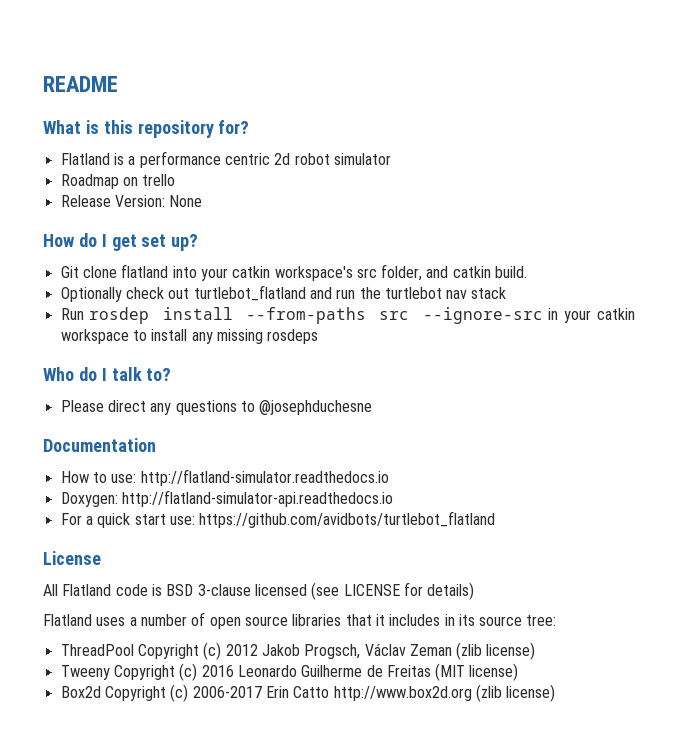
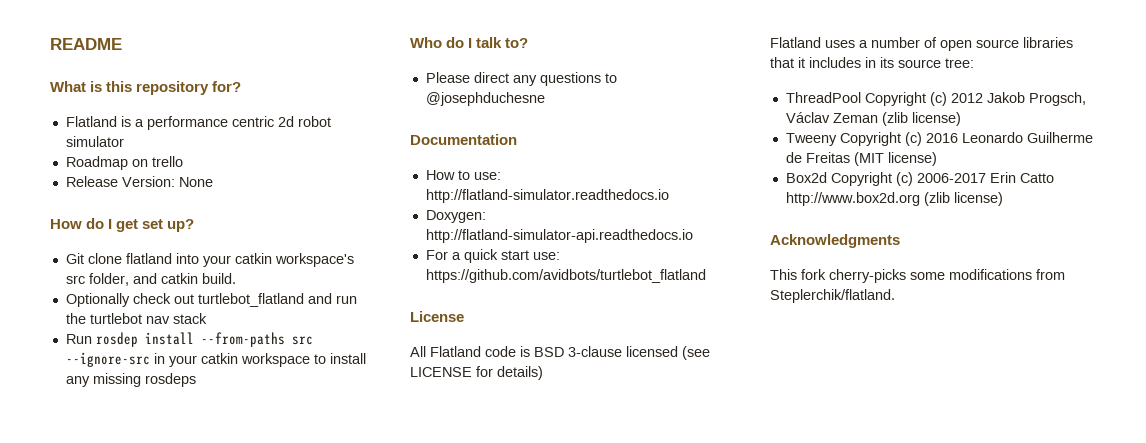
(556, 693) none -> [770,234,900,248] [770,269,1065,283] [770,289,895,303] // Acknowledgments // This fork cherry-picks some modifications from Steplerchik/flatland.

